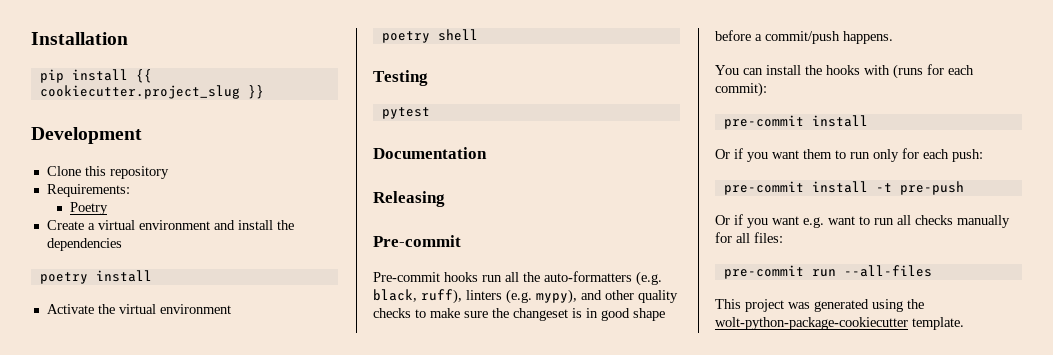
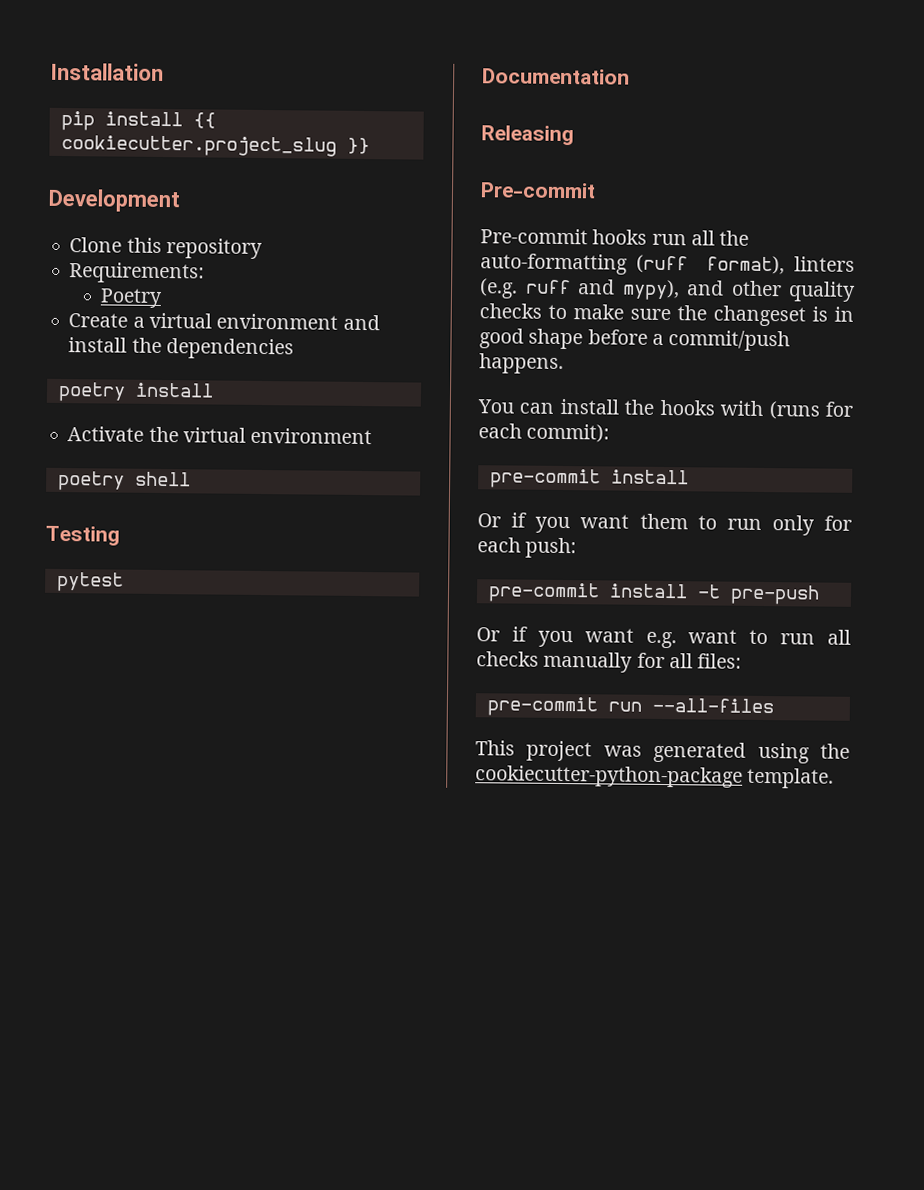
[544,271,662,286] [373,289,532,304] auto-formatters (e.g. black, ruff), linters (e.g. -> [480,253,855,275] [479,278,615,299] auto-formatting (ruff format), linters (e.g. ruff and
[715,317,908,330] wolt-python-package-cookiecutter -> [475,765,743,788] cookiecutter-python-package

